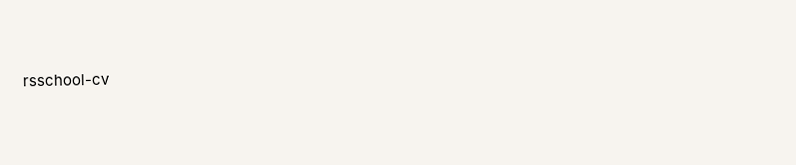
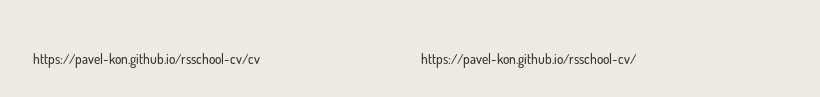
[22,73,110,87] rsschool-cv -> [33,53,637,68] https://pavel-kon.github.io/rsschool-cv/cv https://pavel-kon.github.io/rsschool-cv/

